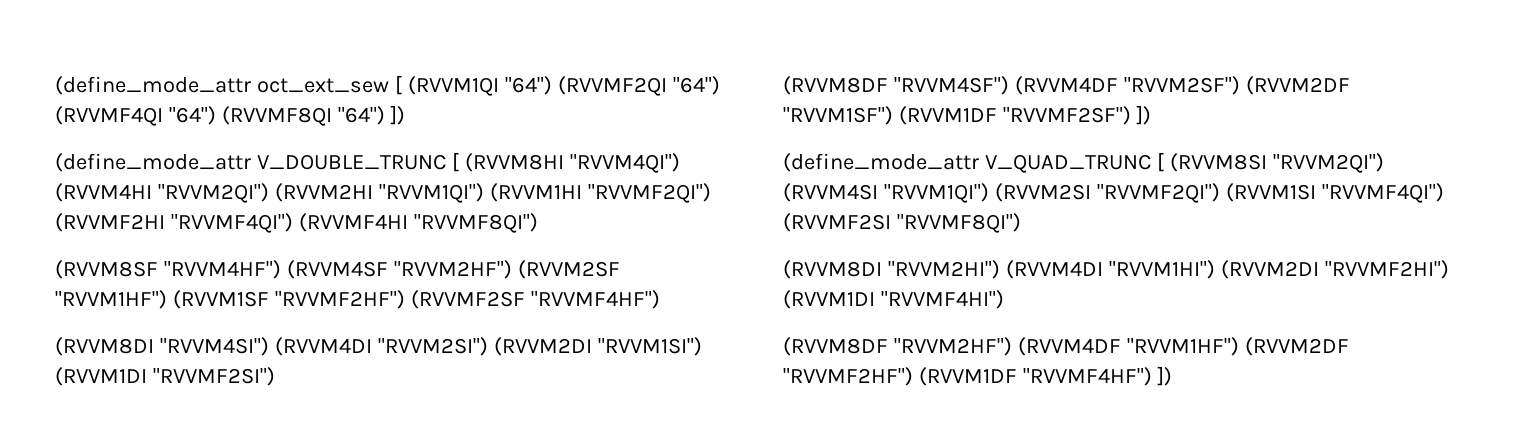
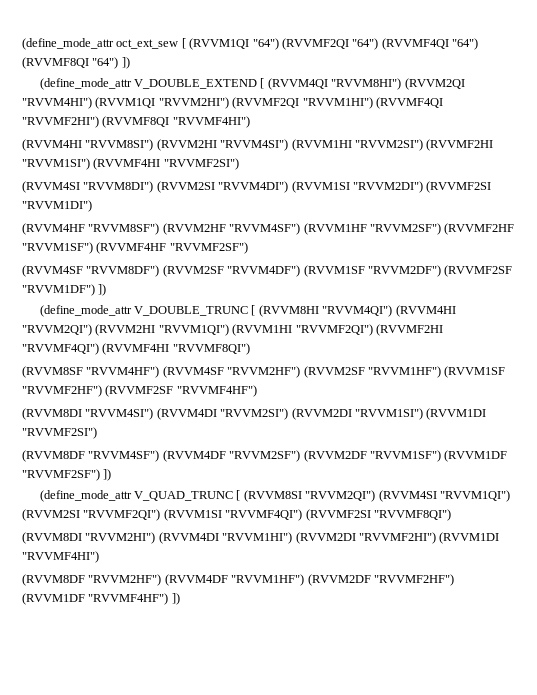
(405, 115) none -> [39,78,465,90] [22,97,443,109] [22,116,250,128] [22,139,494,151] [22,158,239,170] [22,181,492,193] [22,200,92,212] [22,223,515,235] [22,242,248,254] [22,265,513,277] [22,284,107,296] // (define_mode_attr V_DOUBLE_EXTEND [ (RVVM4QI "RVVM8HI") (RVVM2QI "RVVM4HI") (RVVM1QI "RVVM2HI") (RVVMF2QI "RVVM1HI") (RVVMF4QI "RVVMF2HI") (RVVMF8QI "RVVMF4HI") // (RVVM4HI "RVVM8SI") (RVVM2HI "RVVM4SI") (RVVM1HI "RVVM2SI") (RVVMF2HI "RVVM1SI") (RVVMF4HI "RVVMF2SI") // (RVVM4SI "RVVM8DI") (RVVM2SI "RVVM4DI") (RVVM1SI "RVVM2DI") (RVVMF2SI "RVVM1DI") // (RVVM4HF "RVVM8SF") (RVVM2HF "RVVM4SF") (RVVM1HF "RVVM2SF") (RVVMF2HF "RVVM1SF") (RVVMF4HF "RVVMF2SF") // (RVVM4SF "RVVM8DF") (RVVM2SF "RVVM4DF") (RVVM1SF "RVVM2DF") (RVVMF2SF "RVVM1DF") ])

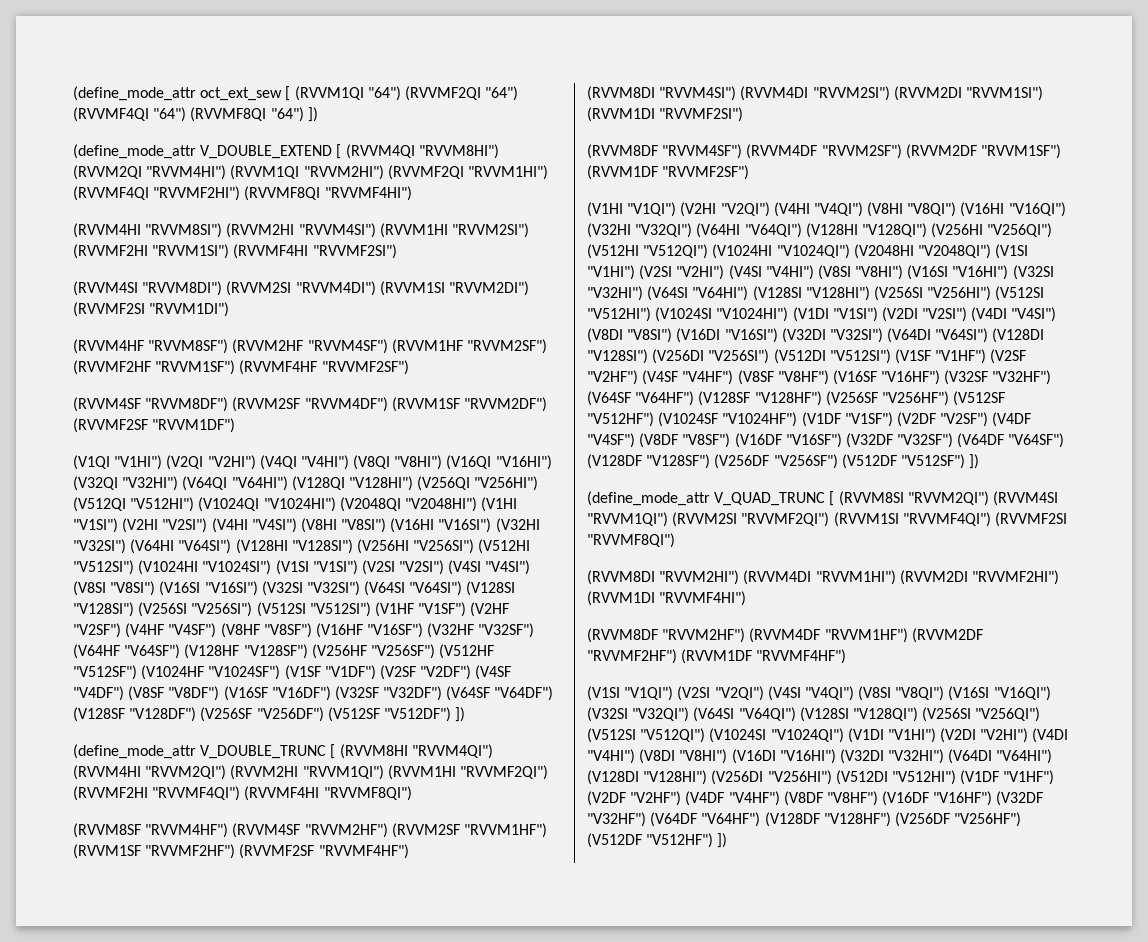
(95, 290) none -> [73,455,552,470] [73,476,539,491] [73,497,518,512] [73,518,540,533] [73,539,531,554] [73,560,531,575] [73,581,516,596] [73,602,510,617] [73,623,535,638] [73,644,495,659] [73,665,512,680] [73,686,554,701] [73,707,451,722] // (V1QI "V1HI") (V2QI "V2HI") (V4QI "V4HI") (V8QI "V8HI") (V16QI "V16HI") (V32QI "V32HI") (V64QI "V64HI") (V128QI "V128HI") (V256QI "V256HI") (V512QI "V512HI") (V1024QI "V1024HI") (V2048QI "V2048HI") (V1HI "V1SI") (V2HI "V2SI") (V4HI "V4SI") (V8HI "V8SI") (V16HI "V16SI") (V32HI "V32SI") (V64HI "V64SI") (V128HI "V128SI") (V256HI "V256SI") (V512HI "V512SI") (V1024HI "V1024SI") (V1SI "V1SI") (V2SI "V2SI") (V4SI "V4SI") (V8SI "V8SI") (V16SI "V16SI") (V32SI "V32SI") (V64SI "V64SI") (V128SI "V128SI") (V256SI "V256SI") (V512SI "V512SI") (V1HF "V1SF") (V2HF "V2SF") (V4HF "V4SF") (V8HF "V8SF") (V16HF "V16SF") (V32HF "V32SF") (V64HF "V64SF") (V128HF "V128SF") (V256HF "V256SF") (V512HF "V512SF") (V1024HF "V1024SF") (V1SF "V1DF") (V2SF "V2DF") (V4SF "V4DF") (V8SF "V8DF") (V16SF "V16DF") (V32SF "V32DF") (V64SF "V64DF") (V128SF "V128DF") (V256SF "V256DF") (V512SF "V512DF")
(100, 475) none -> [587,202,1066,217] [587,223,1053,238] [587,244,1029,259] [587,265,1054,280] [587,286,1045,301] [587,307,1057,322] [587,328,1045,343] [587,349,1027,364] [587,370,1052,385] [587,391,1006,406] [587,412,1032,427] [587,433,1065,448] [587,454,965,469] // (V1HI "V1QI") (V2HI "V2QI") (V4HI "V4QI") (V8HI "V8QI") (V16HI "V16QI") (V32HI "V32QI") (V64HI "V64QI") (V128HI "V128QI") (V256HI "V256QI") (V512HI "V512QI") (V1024HI "V1024QI") (V2048HI "V2048QI") (V1SI "V1HI") (V2SI "V2HI") (V4SI "V4HI") (V8SI "V8HI") (V16SI "V16HI") (V32SI "V32HI") (V64SI "V64HI") (V128SI "V128HI") (V256SI "V256HI") (V512SI "V512HI") (V1024SI "V1024HI") (V1DI "V1SI") (V2DI "V2SI") (V4DI "V4SI") (V8DI "V8SI") (V16DI "V16SI") (V32DI "V32SI") (V64DI "V64SI") (V128DI "V128SI") (V256DI "V256SI") (V512DI "V512SI") (V1SF "V1HF") (V2SF "V2HF") (V4SF "V4HF") (V8SF "V8HF") (V16SF "V16HF") (V32SF "V32HF") (V64SF "V64HF") (V128SF "V128HF") (V256SF "V256HF") (V512SF "V512HF") (V1024SF "V1024HF") (V1DF "V1SF") (V2DF "V2SF") (V4DF "V4SF") (V8DF "V8SF") (V16DF "V16SF") (V32DF "V32SF") (V64DF "V64SF") (V128DF "V128SF") (V256DF "V256SF") (V512DF "V512SF")
(169, 599) none -> [587,686,1051,701] [587,707,1041,722] [587,728,1069,743] [587,749,1053,764] [587,770,1055,785] [587,791,1044,806] [587,812,1022,827] [587,833,714,848] // (V1SI "V1QI") (V2SI "V2QI") (V4SI "V4QI") (V8SI "V8QI") (V16SI "V16QI") (V32SI "V32QI") (V64SI "V64QI") (V128SI "V128QI") (V256SI "V256QI") (V512SI "V512QI") (V1024SI "V1024QI") (V1DI "V1HI") (V2DI "V2HI") (V4DI "V4HI") (V8DI "V8HI") (V16DI "V16HI") (V32DI "V32HI") (V64DI "V64HI") (V128DI "V128HI") (V256DI "V256HI") (V512DI "V512HI") (V1DF "V1HF") (V2DF "V2HF") (V4DF "V4HF") (V8DF "V8HF") (V16DF "V16HF") (V32DF "V32HF") (V64DF "V64HF") (V128DF "V128HF") (V256DF "V256HF") (V512DF "V512HF")

